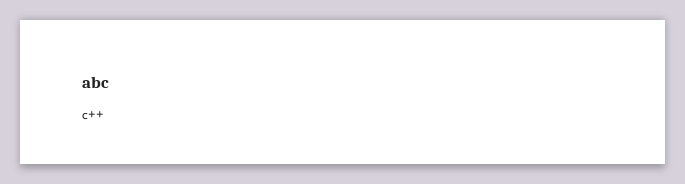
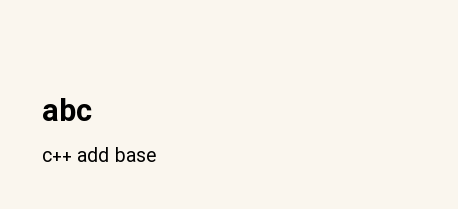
(104, 115) none -> [77,147,156,162] add base

